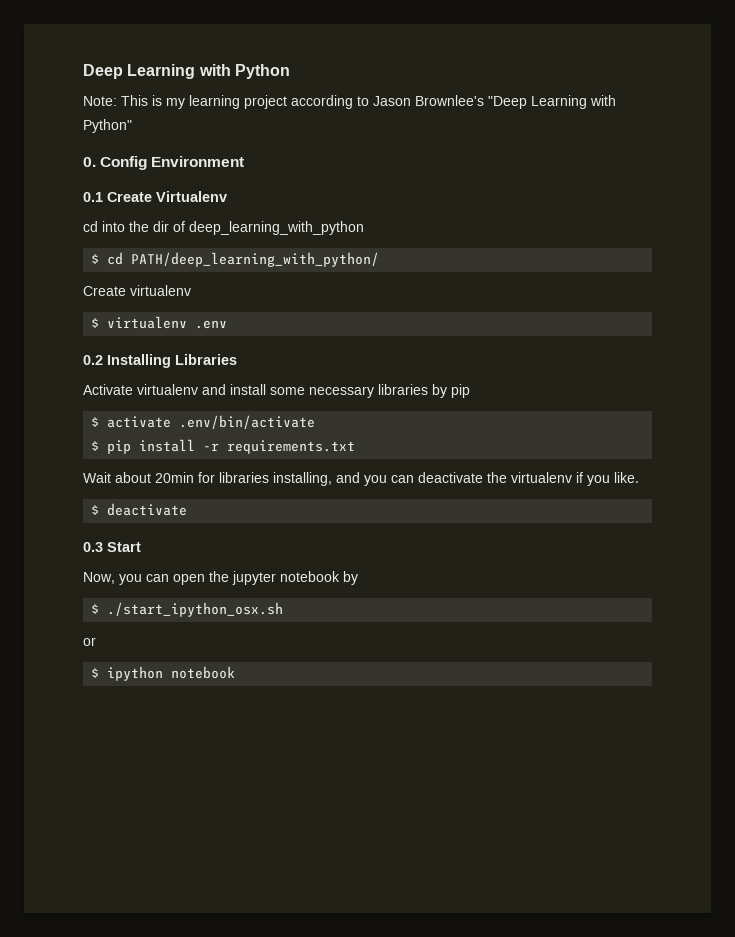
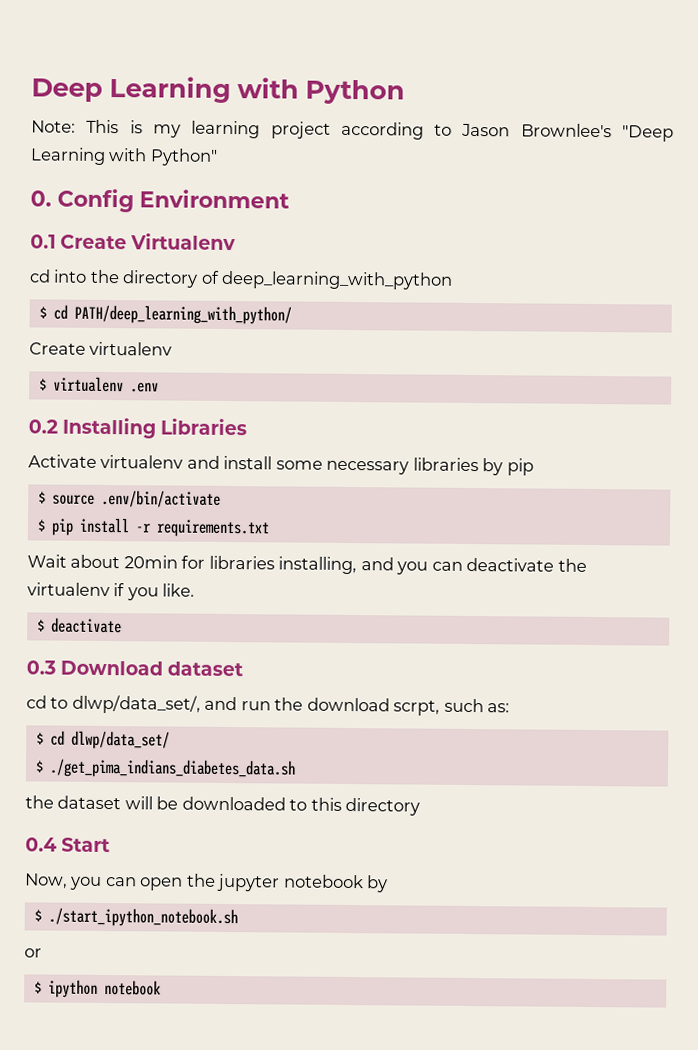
[153,221,169,232] dir -> [122,270,199,288] directory
[107,416,172,428] activate -> [51,494,95,505] source
(103, 547) none -> [60,660,244,677] [26,694,511,716] [35,730,170,750] [34,758,296,779] [25,795,421,816] [25,837,57,852] Download dataset // cd to dlwp/data_set/, and run the download scrpt, such as: // $ cd dlwp/data_set/ // $ ./get_pima_indians_diabetes_data.sh // the dataset will be downloaded to this directory // 0.4
[107,602,284,617] ./start_ipython_osx.sh -> [47,907,238,928] ./start_ipython_notebook.sh

